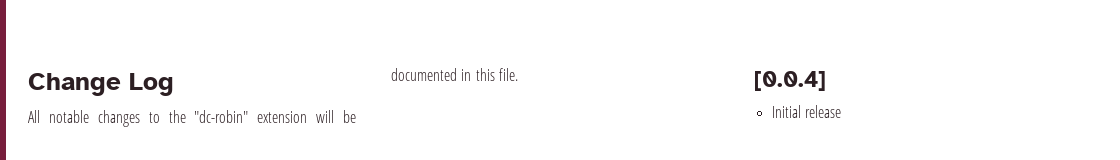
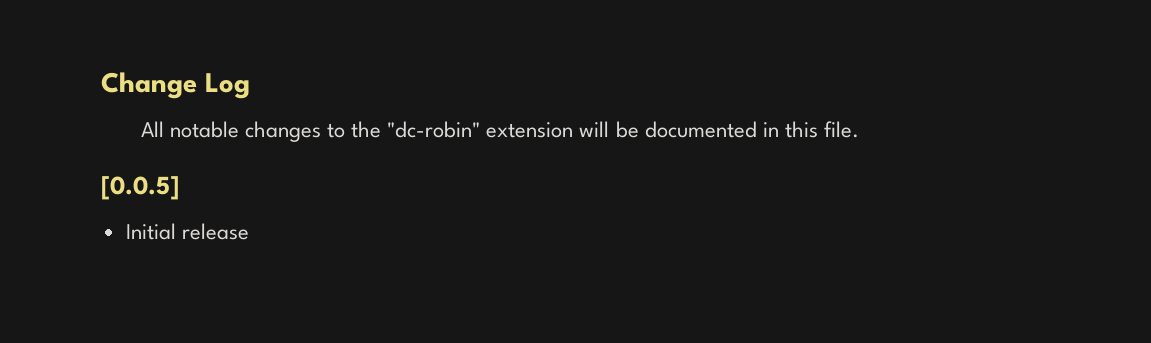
[754,71,826,91] [0.0.4] -> [101,176,179,200] [0.0.5]

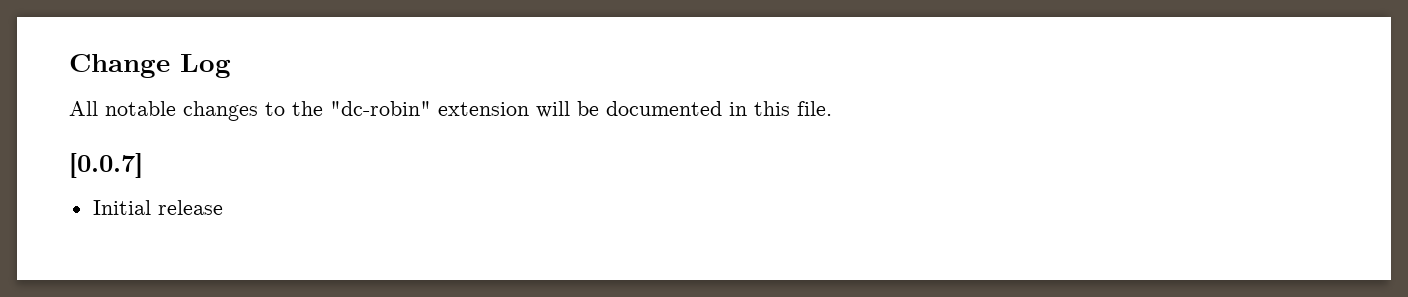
[101,176,179,200] [0.0.5] -> [69,153,143,178] [0.0.7]

